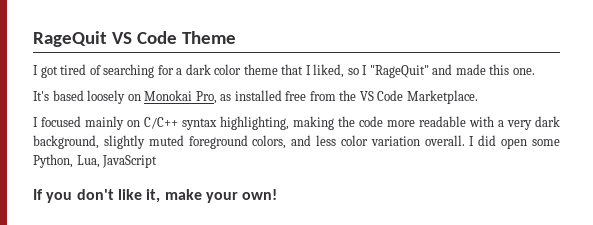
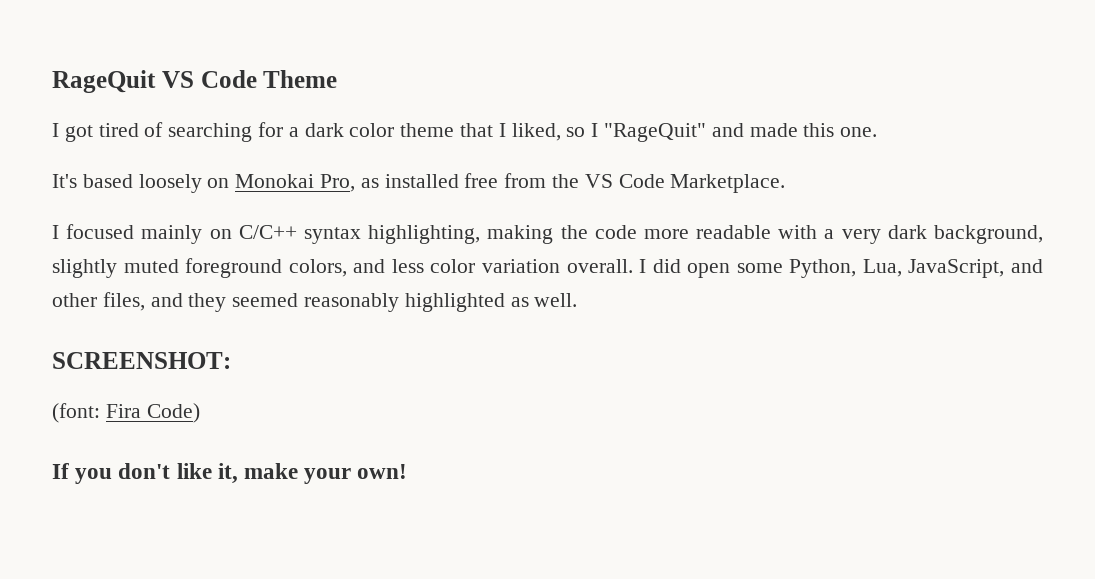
[102,155,158,168] JavaScript -> [908,259,1043,278] [52,292,578,312] [52,352,231,369] [52,403,200,423] JavaScript, and other files, and they seemed reasonably highlighted as well. // SCREENSHOT: // (font: Fira Code)

